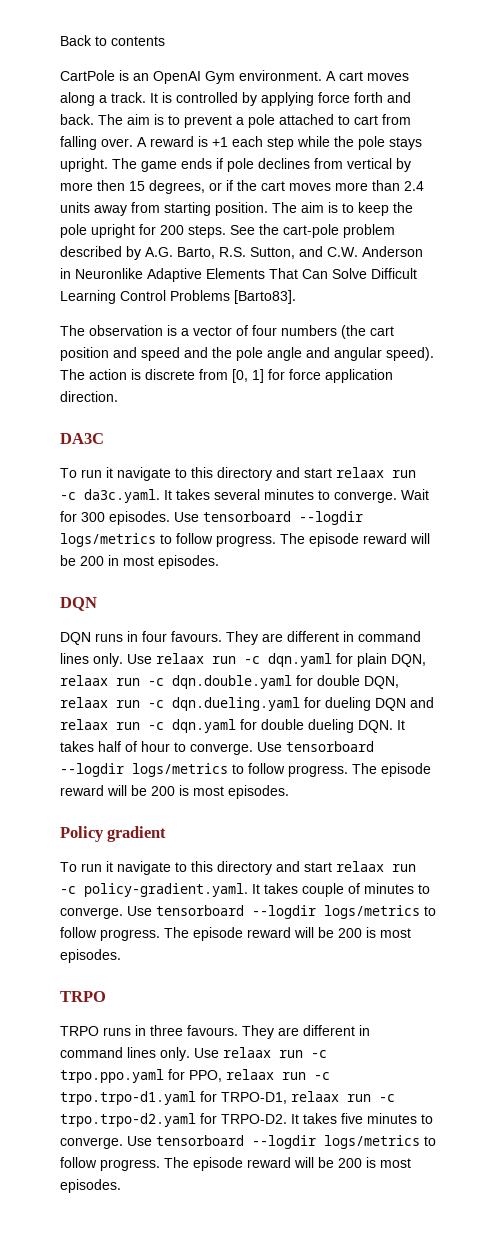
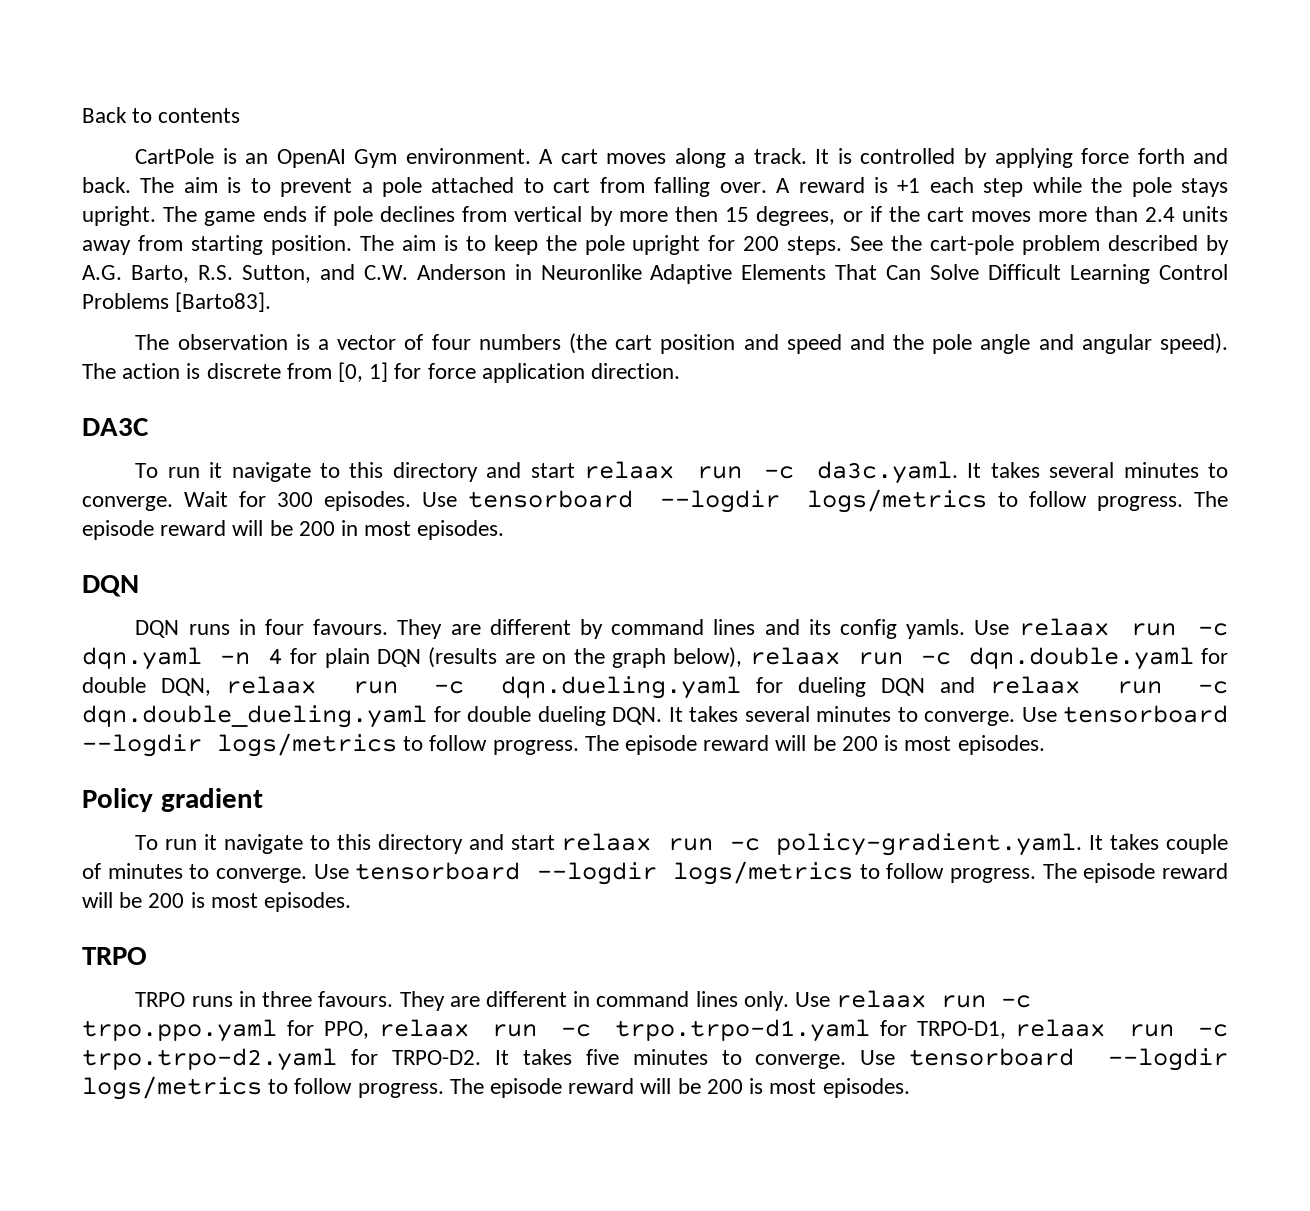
[343,631,421,642] [60,653,123,667] in command lines only. -> [580,619,966,639] by command lines and its config yamls.
[336,653,426,667] for plain DQN, -> [219,647,743,668] -n 4 for plain DQN (results are on the graph below),
[172,719,236,733] dqn.yaml -> [82,705,427,728] dqn.double_dueling.yaml
[98,741,170,752] half of hour -> [744,706,891,722] several minutes

